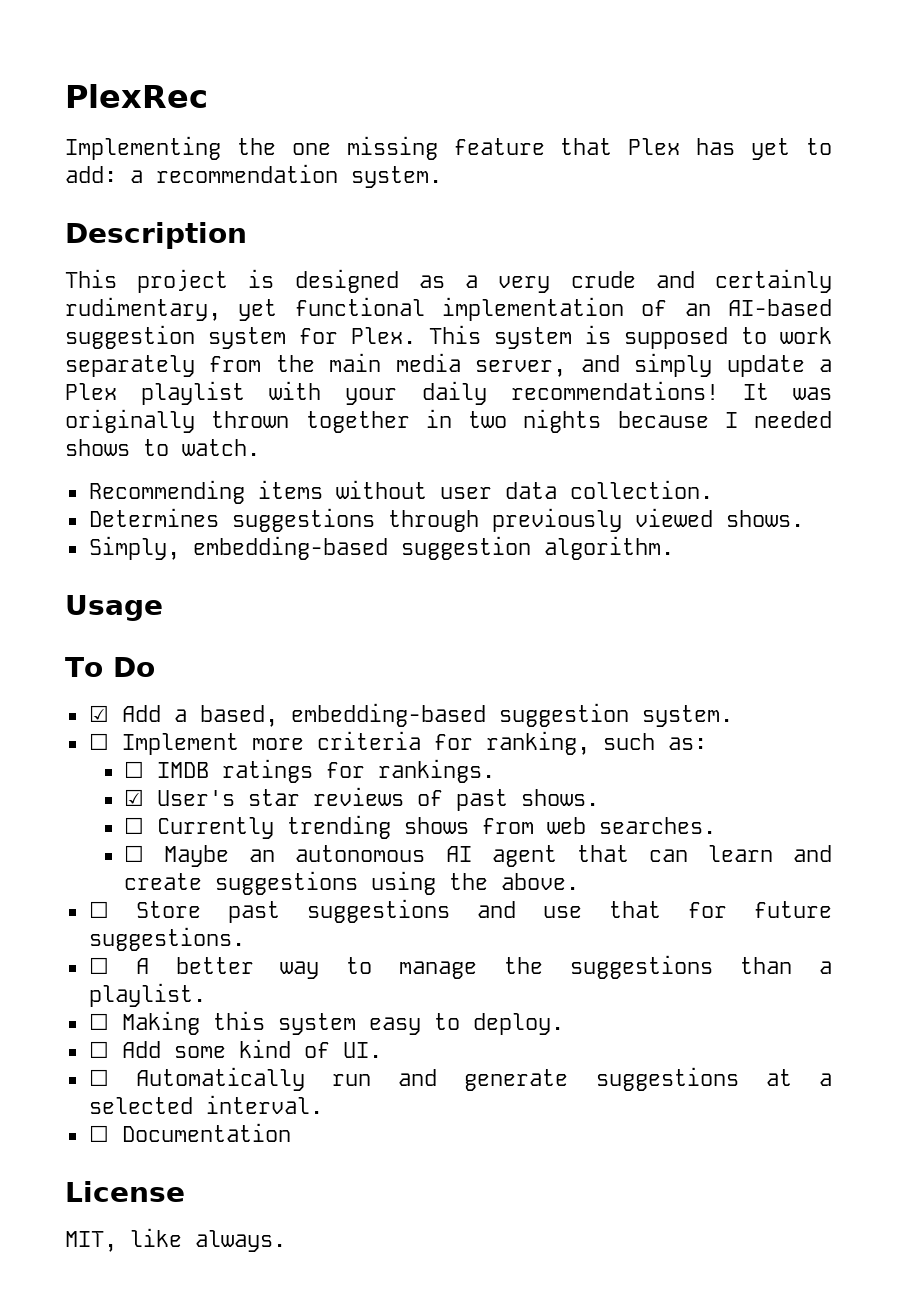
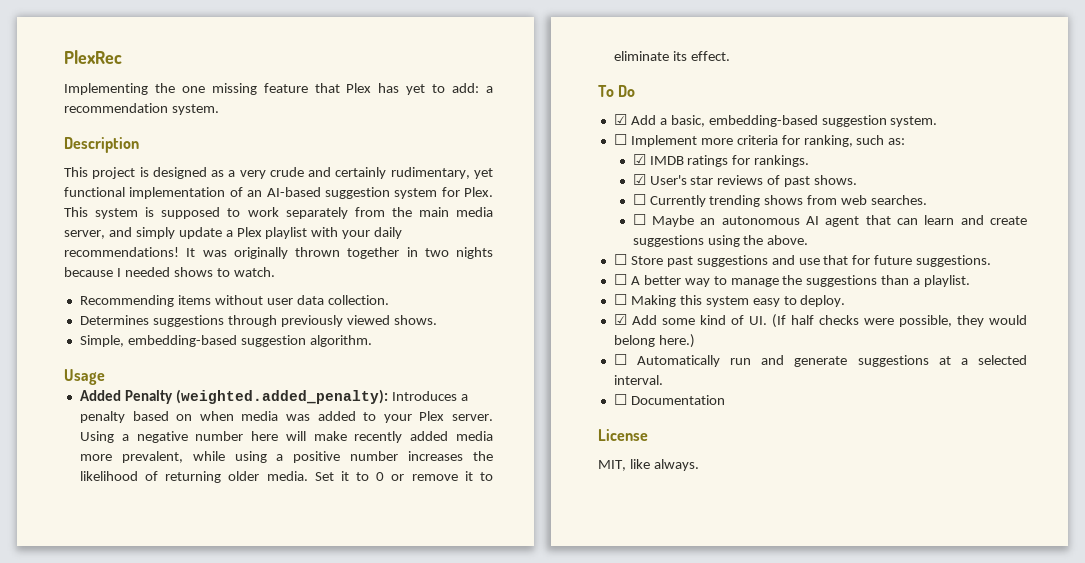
[88,536,180,560] Simply, -> [79,335,124,347] Simple,
(163, 608) none -> [79,389,468,404] [79,411,494,423] [79,431,494,443] [79,451,494,463] [79,471,494,483] [613,51,730,61] // Added Penalty (weighted.added_penalty): Introduces a penalty based on when media was added to your Plex server. Using a negative number here will make recently added media more prevalent, while using a positive number increases the likelihood of returning older media. Set it to 0 or remove it to eliminate its effect.
[199,705,278,727] based, -> [670,115,705,127] basic,
[124,761,145,778] ☐ -> [632,154,646,165] ☑
[88,1041,109,1058] ☐ -> [613,314,627,325] ☑
(382, 1050) none -> [771,314,1027,328] [613,334,695,348] (If half checks were possible, they would belong here.)

